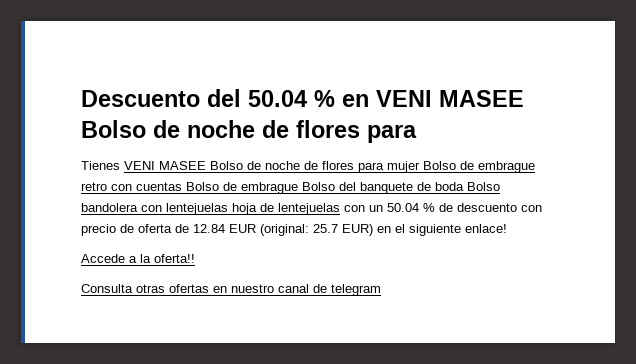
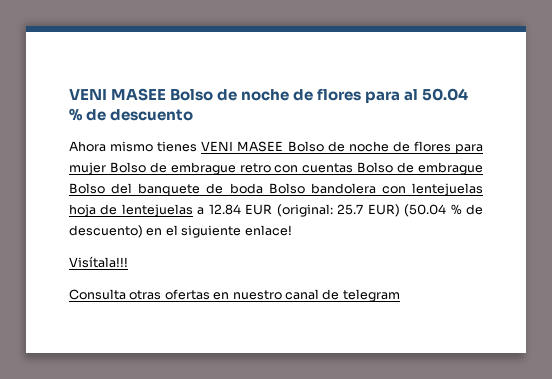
[81,89,524,107] [81,120,417,143] [81,161,120,170] Descuento del 50.04 % en VENI MASEE Bolso de noche de flores para // Tienes -> [69,88,469,103] [69,108,194,121] [69,141,198,152] VENI MASEE Bolso de noche de flores para al 50.04 % de descuento // Ahora mismo tienes
[344,203,542,212] [81,224,189,236] con un 50.04 % de descuento con precio de oferta de -> [197,207,205,215] a
(373, 230) none -> [404,204,483,217] [69,225,143,238] (50.04 % de descuento)
[81,254,195,263] Accede a la oferta!! -> [69,256,128,268] Visítala!!!

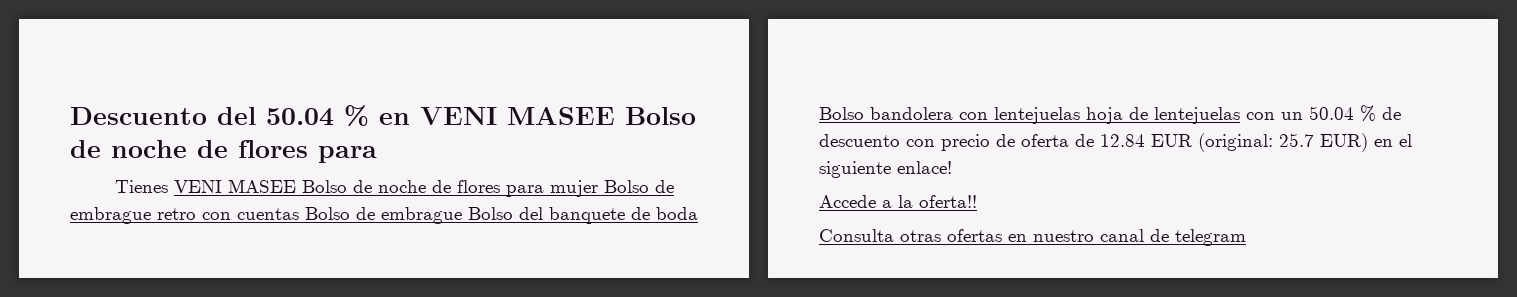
[69,88,469,103] [69,108,194,121] [69,141,198,152] VENI MASEE Bolso de noche de flores para al 50.04 % de descuento // Ahora mismo tienes -> [70,105,696,127] [70,140,377,163] [115,180,169,193] Descuento del 50.04 % en VENI MASEE Bolso de noche de flores para // Tienes
[197,207,205,215] a -> [1246,105,1401,122] [819,134,1094,151] con un 50.04 % de descuento con precio de oferta de
[404,204,483,217] [69,225,143,238] (50.04 % de descuento) -> (1368, 142) none
[69,256,128,268] Visítala!!! -> [819,195,977,208] Accede a la oferta!!

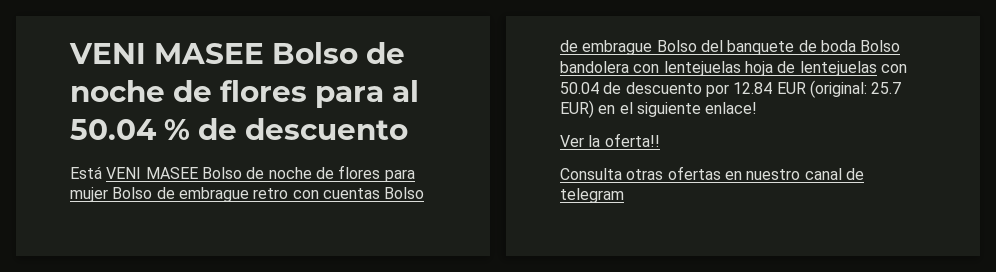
[70,105,696,127] [70,140,377,163] [115,180,169,193] Descuento del 50.04 % en VENI MASEE Bolso de noche de flores para // Tienes -> [69,42,405,64] [70,80,419,108] [70,118,408,140] [70,166,102,179] VENI MASEE Bolso de noche de flores para al 50.04 % de descuento // Está
[1281,105,1401,122] [819,134,1094,151] un 50.04 % de descuento con precio de oferta de -> [560,82,729,97] 50.04 de descuento por
[819,195,892,208] Accede a -> [560,135,584,147] Ver

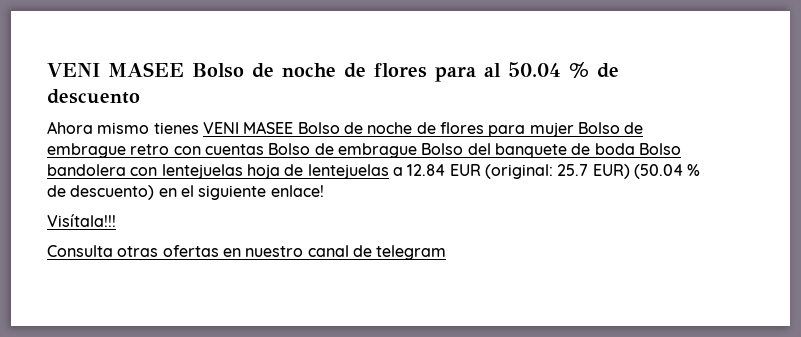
[70,166,102,179] Está -> [47,121,199,134] Ahora mismo tienes
[880,64,907,73] [560,82,729,97] con 50.04 de descuento por -> [392,167,403,176] a
(594, 109) none -> [633,164,701,179] [47,185,155,200] (50.04 % de descuento)
[560,133,660,147] Ver la oferta!! -> [47,214,116,227] Visítala!!!

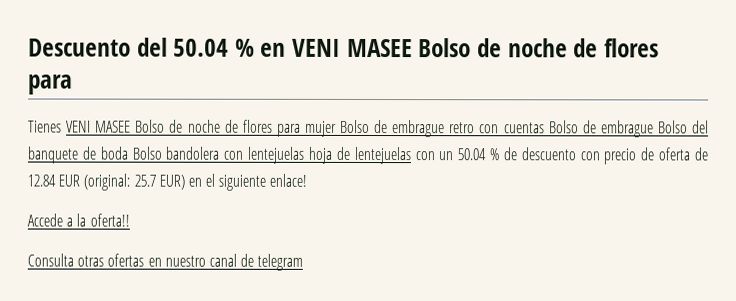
[47,62,619,82] [47,89,140,104] [47,121,199,134] VENI MASEE Bolso de noche de flores para al 50.04 % de descuento // Ahora mismo tienes -> [28,37,659,58] [28,74,73,95] [28,120,62,133] Descuento del 50.04 % en VENI MASEE Bolso de noche de flores para // Tienes
[392,167,403,176] a -> [414,147,710,165] con un 50.04 % de descuento con precio de oferta de
[633,164,701,179] [47,185,155,200] (50.04 % de descuento) -> (185, 182) none
[47,214,116,227] Visítala!!! -> [27,213,130,227] Accede a la oferta!!

